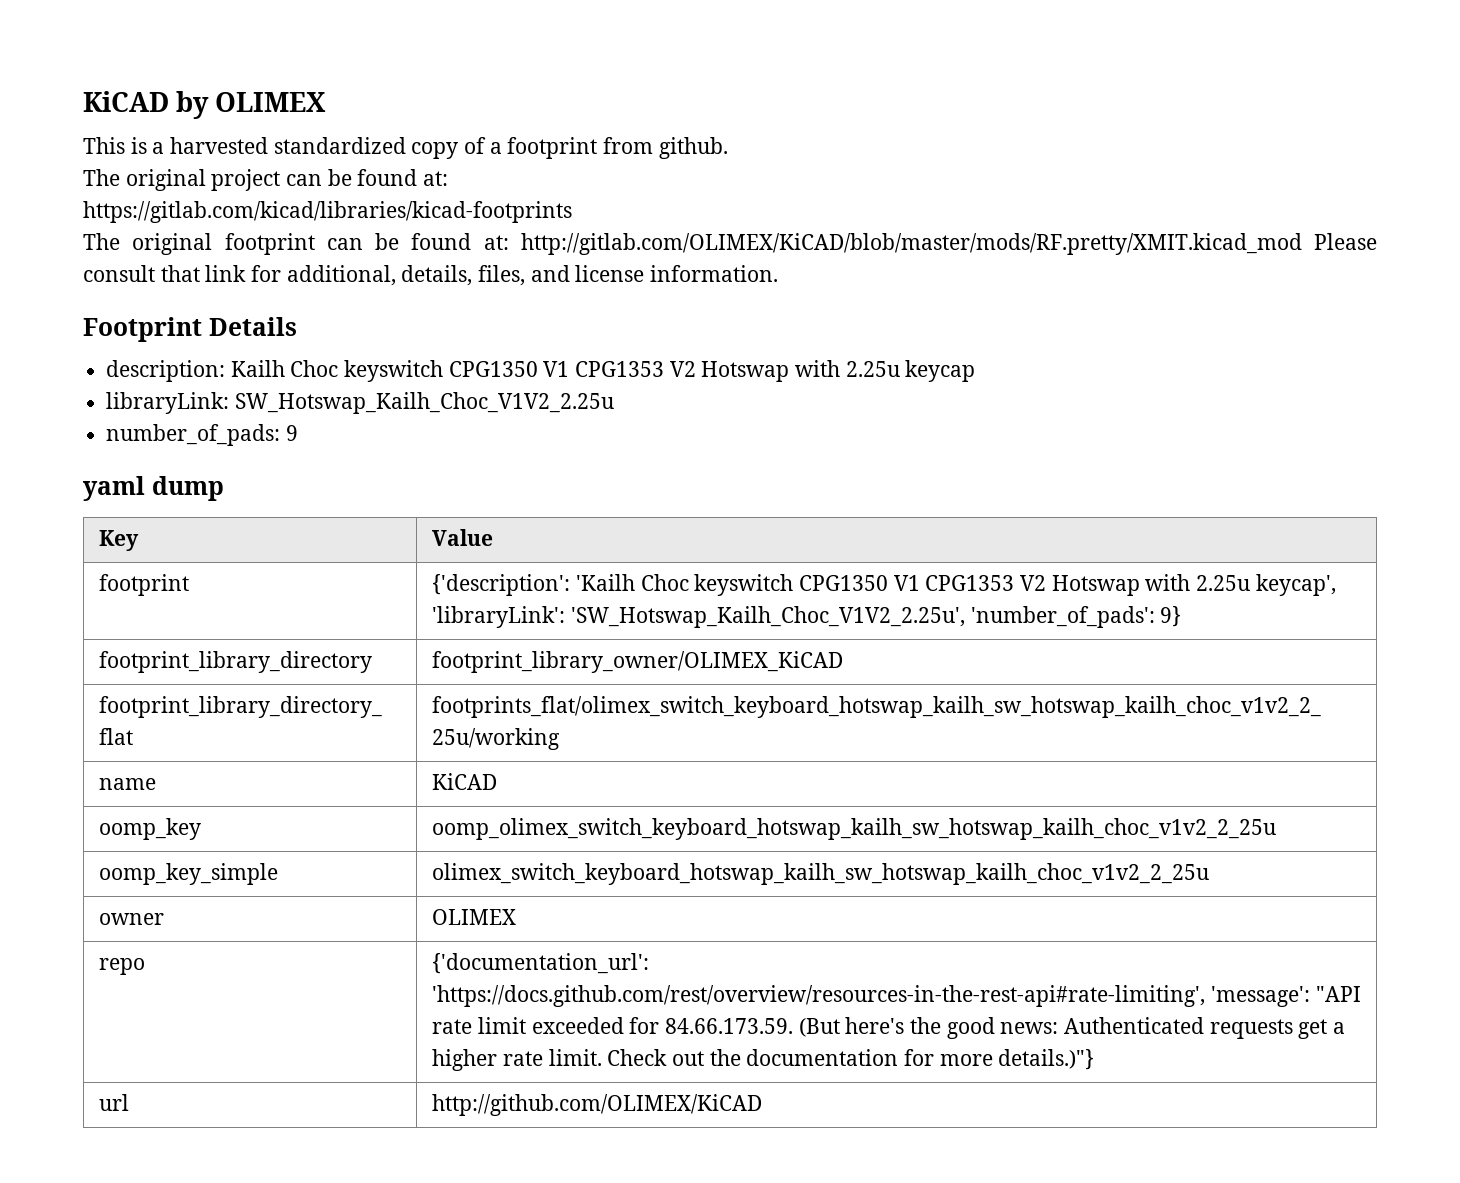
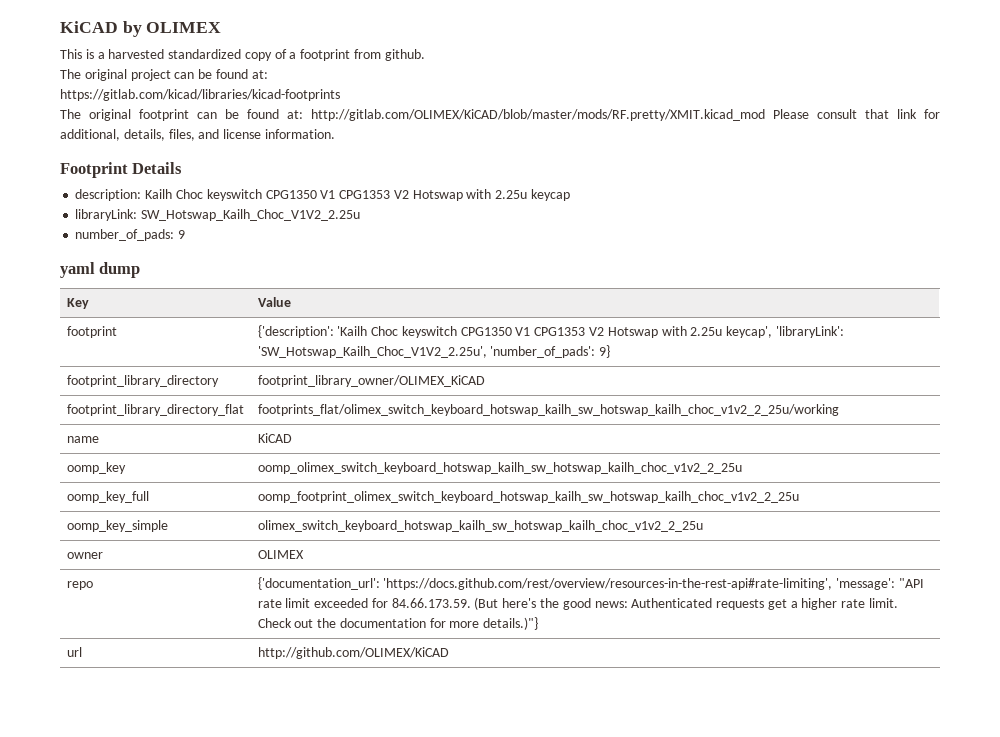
(1277, 829) none -> [66,491,149,503] [257,491,799,503] // oomp_key_full | oomp_footprint_olimex_switch_keyboard_hotswap_kailh_sw_hotswap_kailh_choc_v1v2_2_25u

